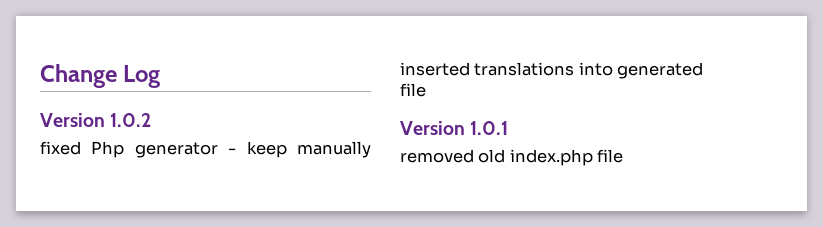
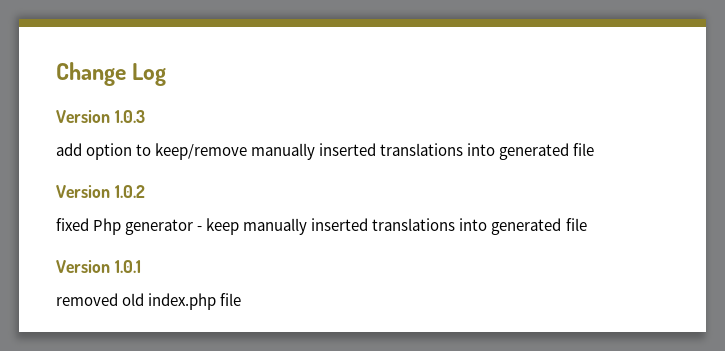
(161, 76) none -> [56,110,145,123] [56,143,595,160] // Version 1.0.3 // add option to keep/remove manually inserted translations into generated file

